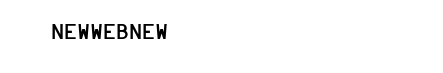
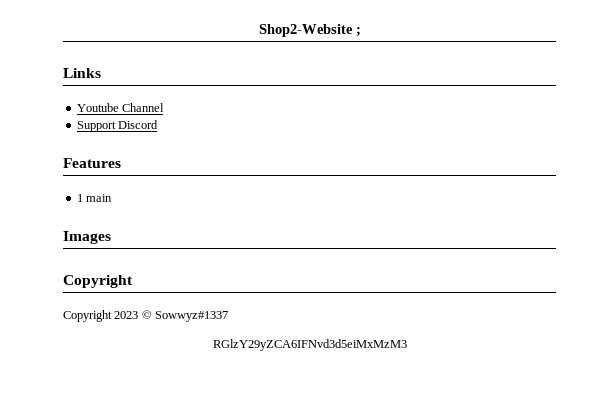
[51,24,168,39] NEWWEBNEW -> [258,24,361,37] [63,68,101,78] [76,103,165,112] [76,120,159,132] [63,158,121,168] [76,194,113,202] [63,231,111,244] [63,275,133,288] [63,310,229,322] [212,339,407,351] Shop2-Website ; // Links // Youtube Channel // Support Discord // Features // 1 main // Images // Copyright // Copyright 2023 © Sowwyz#1337 // RGlzY29yZCA6IFNvd3d5eiMxMzM3

